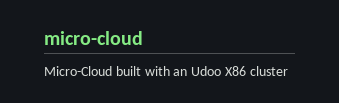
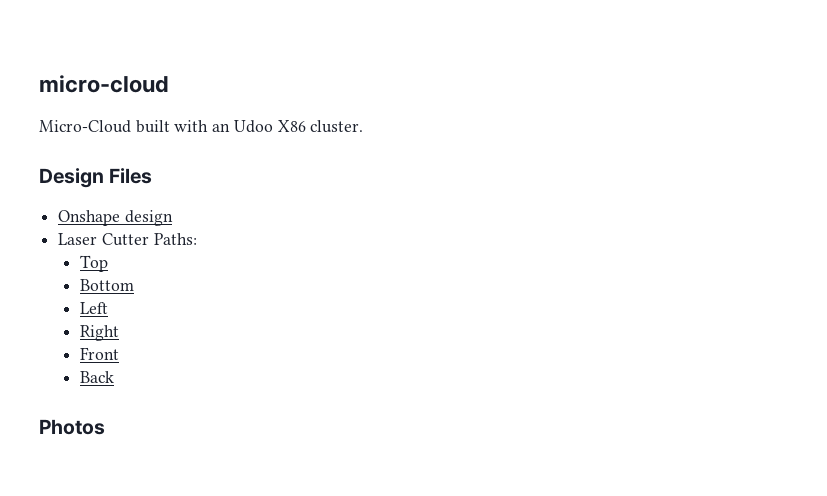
[249,66,288,76] cluster -> [310,120,364,133] [39,168,153,188] [58,210,173,226] [58,233,197,246] [79,255,108,272] [79,279,134,291] [79,302,108,314] [79,325,119,341] [79,347,119,360] [79,371,114,383] [39,419,105,435] cluster. // Design Files // Onshape design // Laser Cutter Paths: // Top // Bottom // Left // Right // Front // Back // Photos

